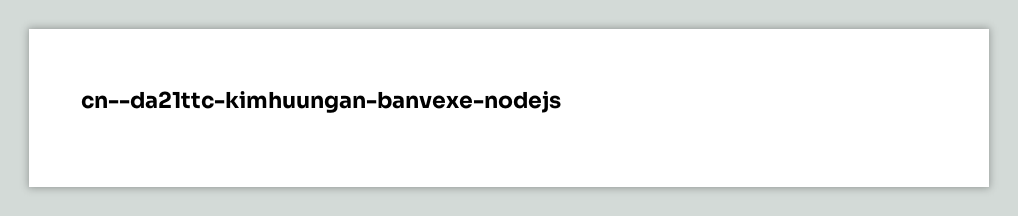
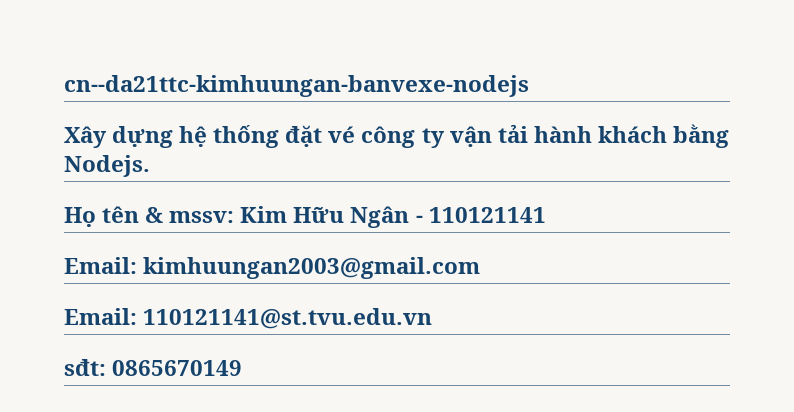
(561, 102) none -> [64,124,729,148] [64,155,150,177] [64,206,546,228] [64,257,481,279] [64,308,433,329] [64,359,243,376] // Xây dựng hệ thống đặt vé công ty vận tải hành khách bằng Nodejs. // Họ tên & mssv: Kim Hữu Ngân - 110121141 // Email: kimhuungan2003@gmail.com // Email: 110121141@st.tvu.edu.vn // sđt: 0865670149

